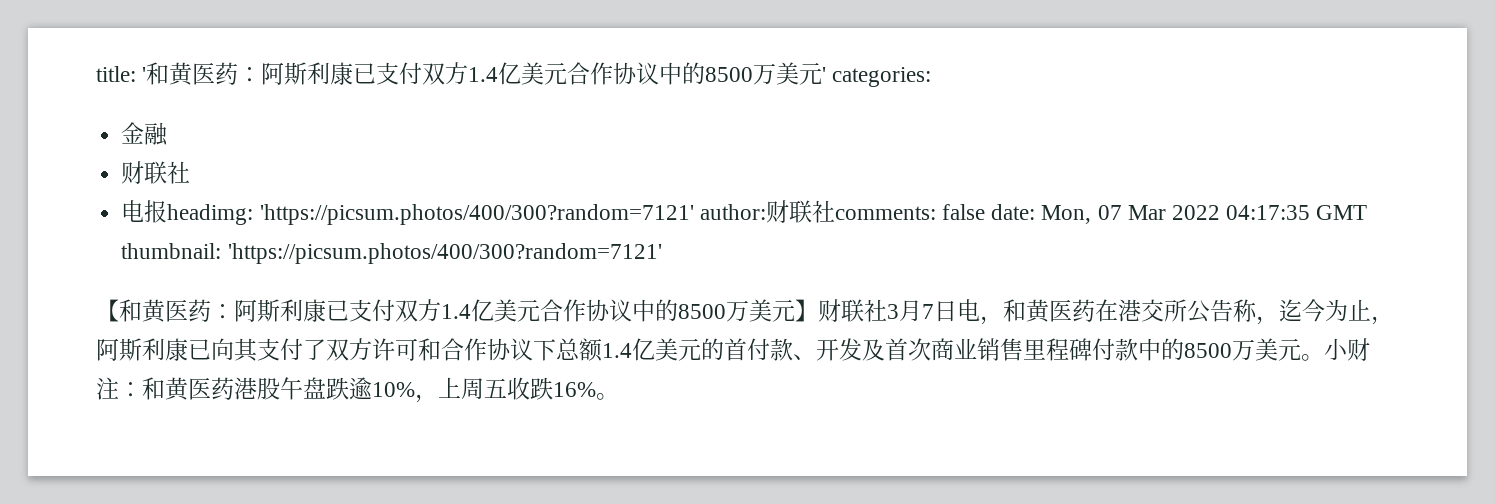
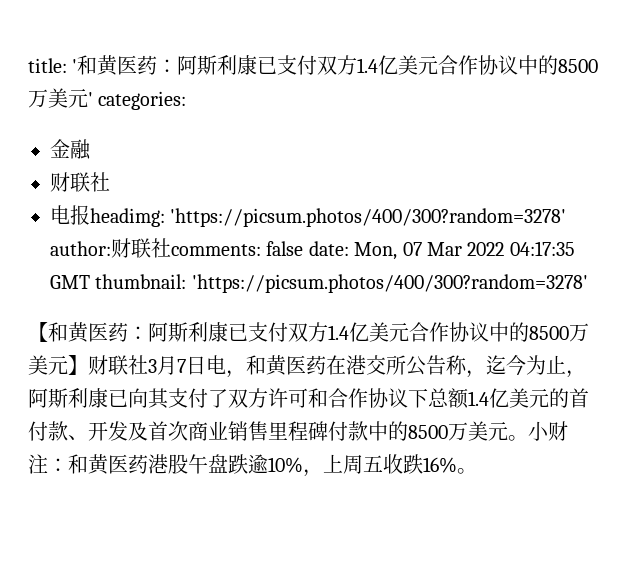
[259,204,694,225] 'https://picsum.photos/400/300?random=7121' -> [170,208,567,227] 'https://picsum.photos/400/300?random=3278'
[227,243,662,264] 'https://picsum.photos/400/300?random=7121' -> [191,274,588,293] 'https://picsum.photos/400/300?random=3278'

